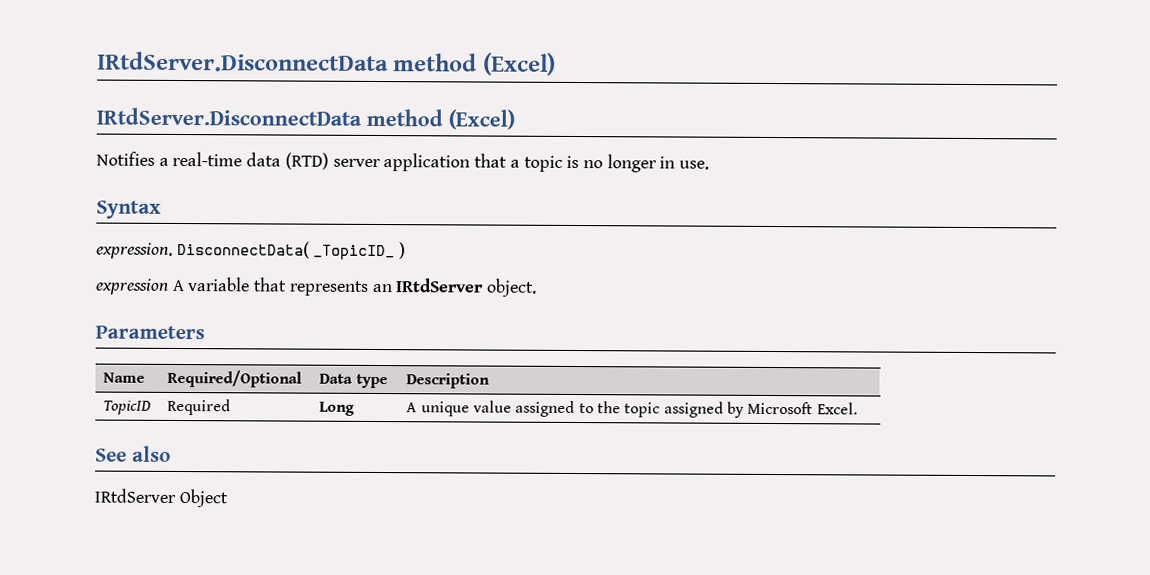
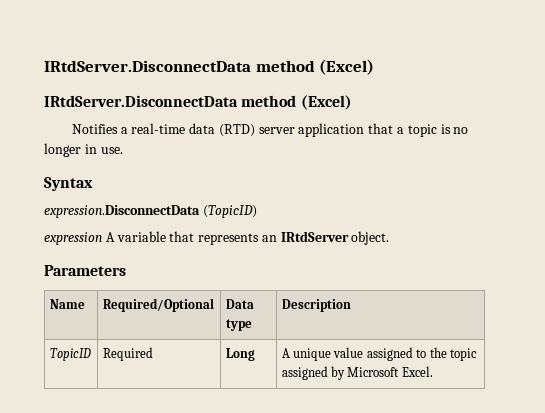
[96,240,407,261] expression. DisconnectData( _TopicID_ ) -> [44,205,257,218] expression.DisconnectData (TopicID)
[95,445,171,462] [94,488,228,508] // See also // IRtdServer Object -> (433, 371) none

